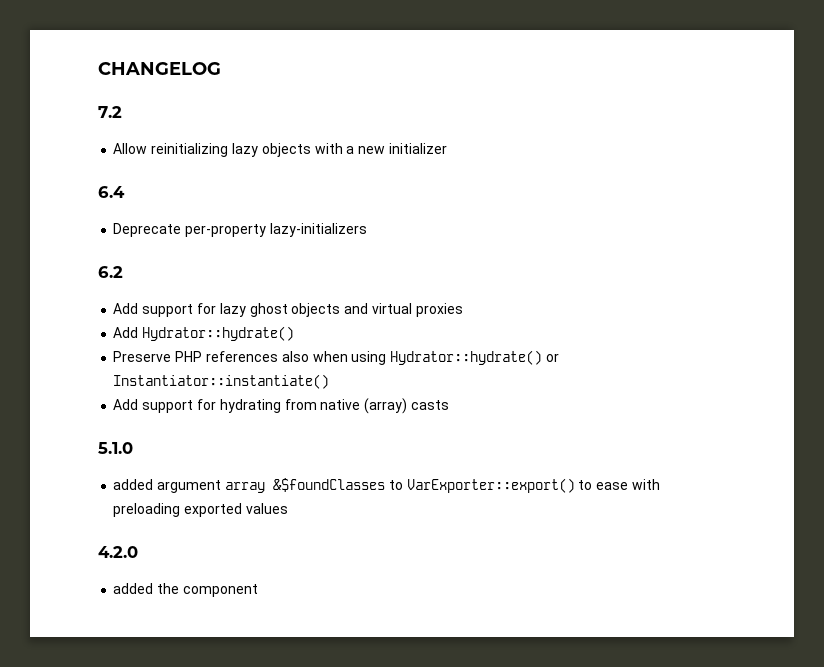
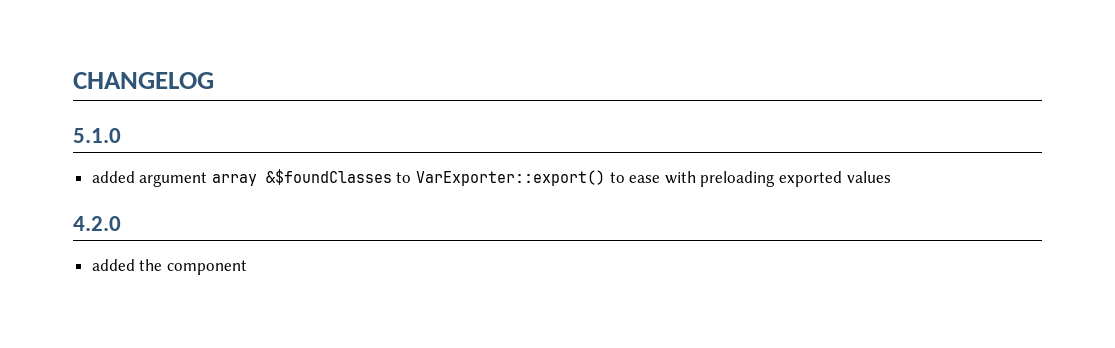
[98,106,122,118] [113,143,447,157] [98,186,125,198] [113,223,367,237] [98,266,123,278] [113,303,463,317] [113,326,295,341] [113,350,559,365] [113,374,330,389] [113,398,449,414] // 7.2 // Allow reinitializing lazy objects with a new initializer // 6.4 // Deprecate per-property lazy-initializers // 6.2 // Add support for lazy ghost objects and virtual proxies // Add Hydrator::hydrate() // Preserve PHP references also when using Hydrator::hydrate() or Instantiator::instantiate() // Add support for hydrating from native (array) casts -> (214, 80) none

